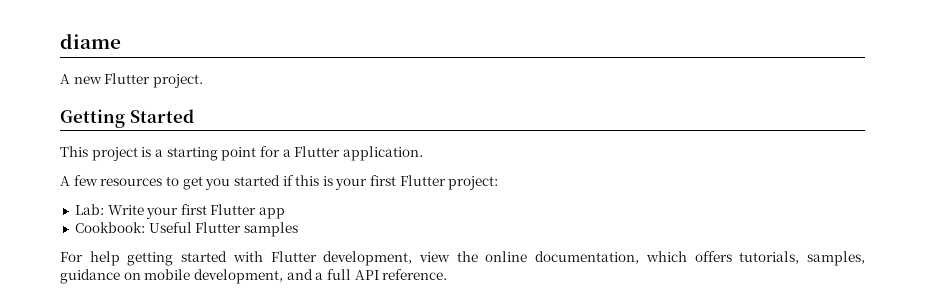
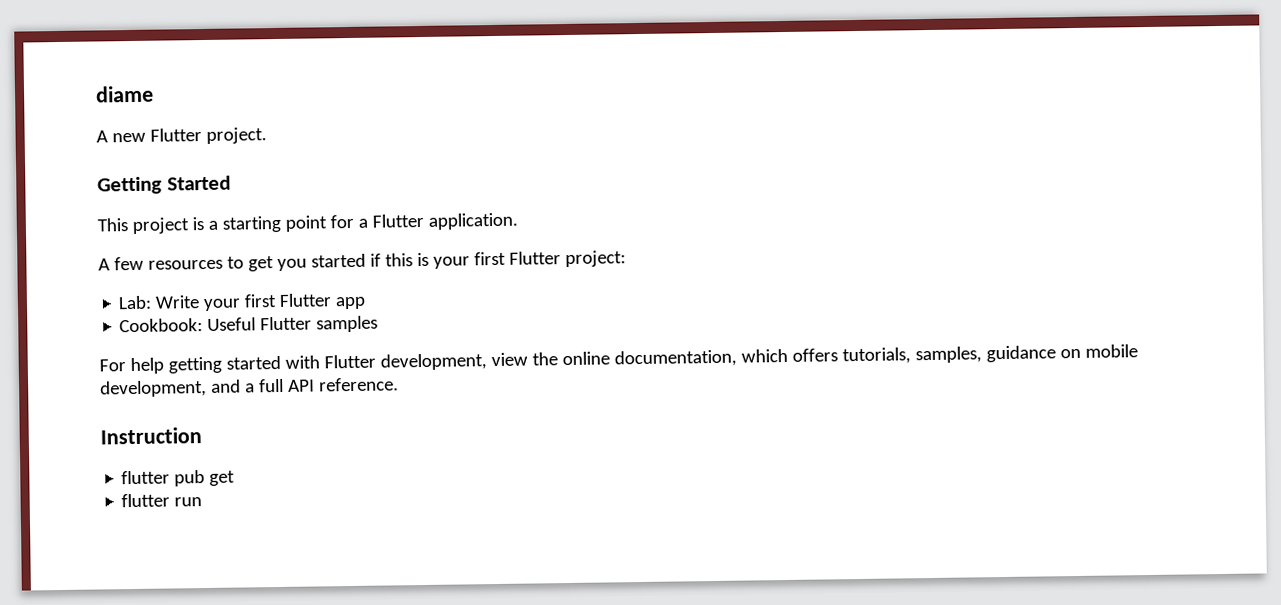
(448, 274) none -> [100,427,202,445] [121,470,236,487] [121,493,203,508] // Instruction // flutter pub get // flutter run

